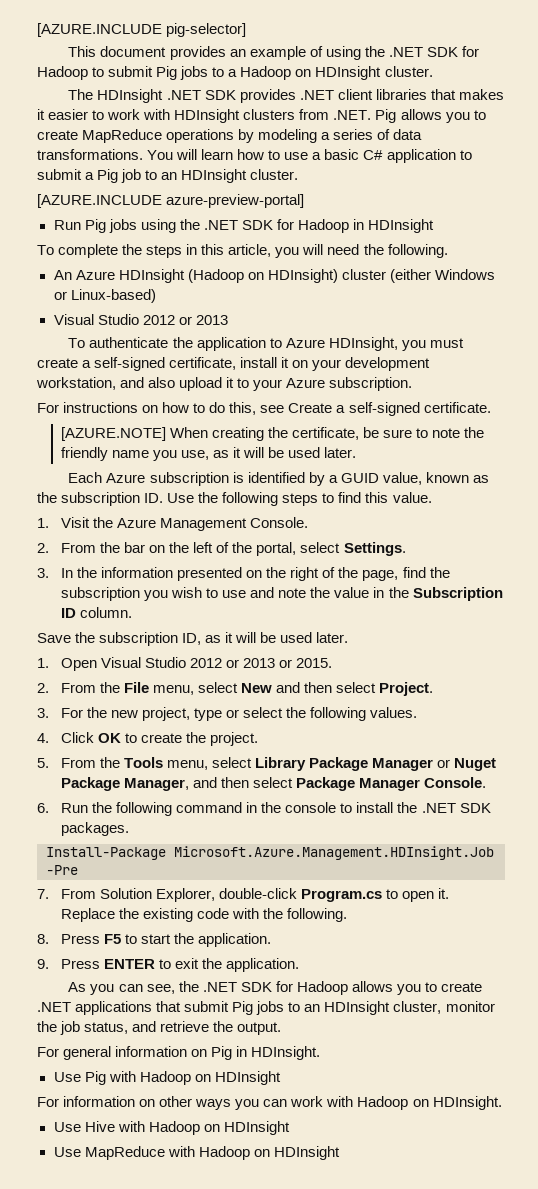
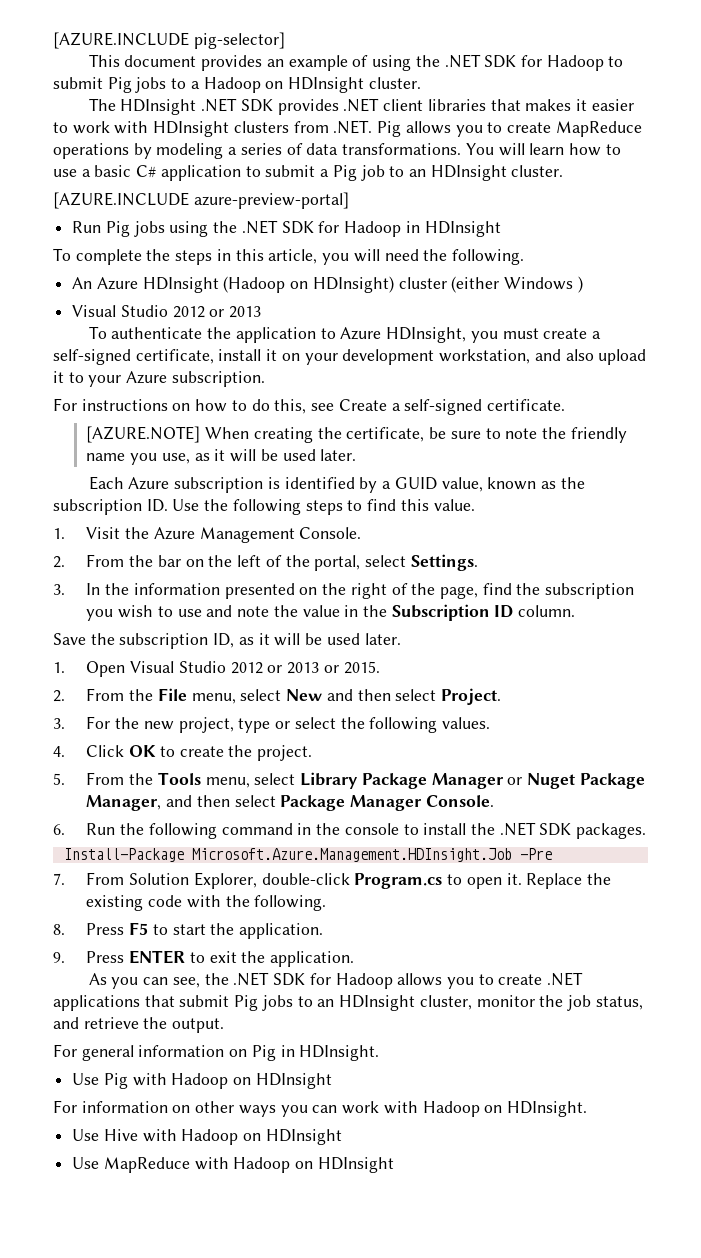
[53,289,156,303] or Linux-based) -> [577,276,583,293] )

